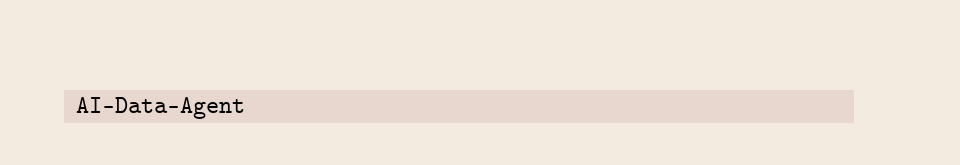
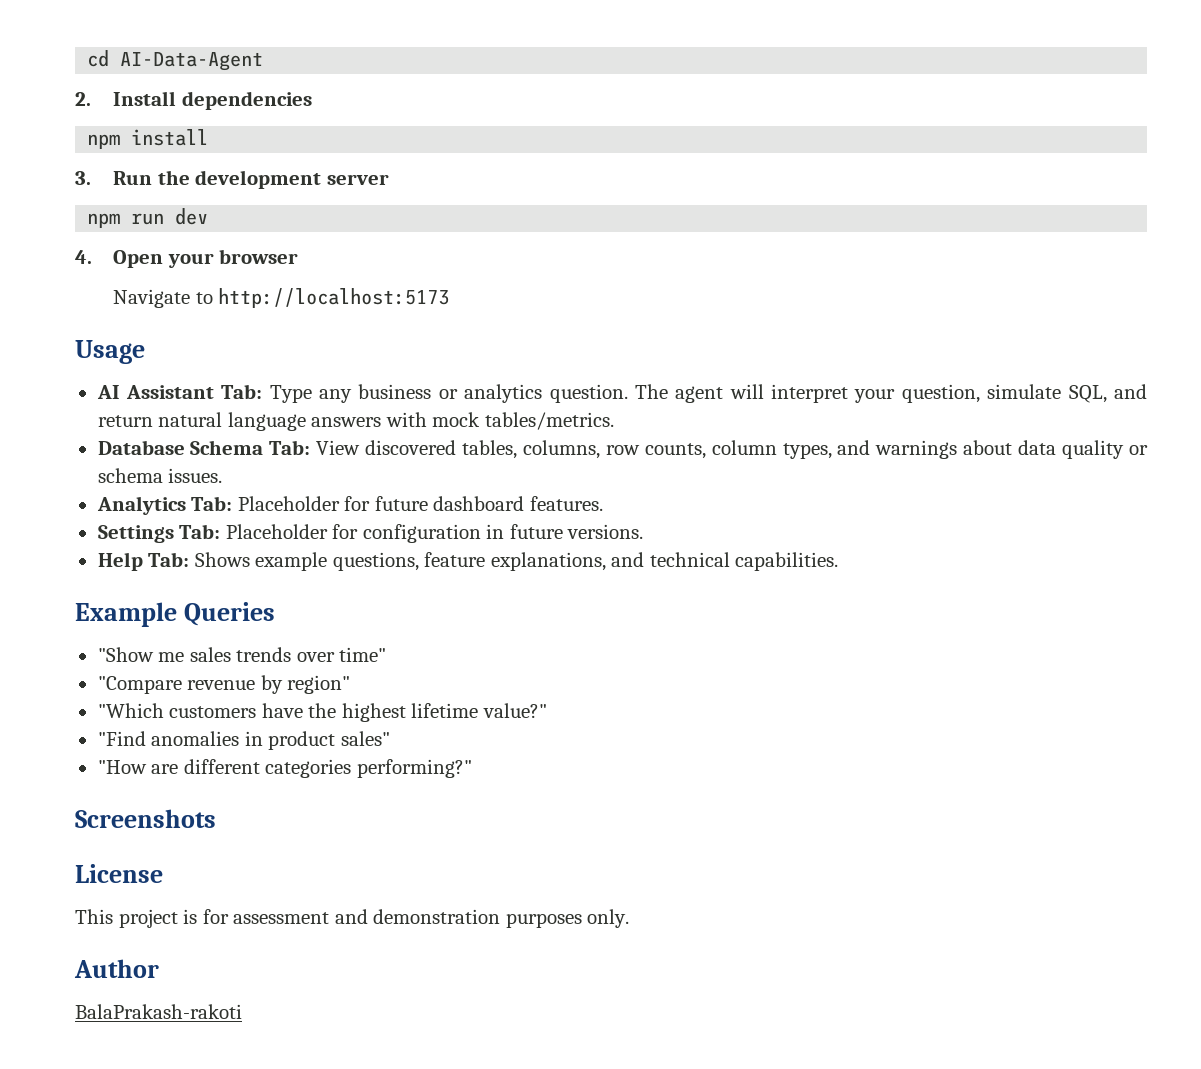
(76, 108) none -> [87,50,110,67] cd
(246, 108) none -> [75,91,312,110] [87,129,209,149] [75,170,389,189] [87,208,209,228] [75,249,299,268] [113,288,450,308] [75,340,145,364] [96,384,1147,403] [97,412,614,431] [97,440,1149,459] [97,468,223,483] [96,496,603,515] [97,524,644,543] [97,552,839,571] [75,602,275,627] [97,647,387,662] [97,675,351,694] [97,703,547,722] [97,731,390,750] [97,759,472,778] [75,809,216,828] [75,864,163,883] [75,909,630,928] [74,959,159,978] [75,1004,242,1019] // 2. Install dependencies // npm install // 3. Run the development server // npm run dev // 4. Open your browser // Navigate to http://localhost:5173 // Usage // AI Assistant Tab: Type any business or analytics question. The agent will interpret your question, simulate SQL, and return natural language answers with mock tables/metrics. // Database Schema Tab: View discovered tables, columns, row counts, column types, and warnings about data quality or schema issues. // Analytics Tab: Placeholder for future dashboard features. // Settings Tab: Placeholder for configuration in future versions. // Help Tab: Shows example questions, feature explanations, and technical capabilities. // Example Queries // "Show me sales trends over time" // "Compare revenue by region" // "Which customers have the highest lifetime value?" // "Find anomalies in product sales" // "How are different categories performing?" // Screenshots // License // This project is for assessment and demonstration purposes only. // Author // BalaPrakash-rakoti

